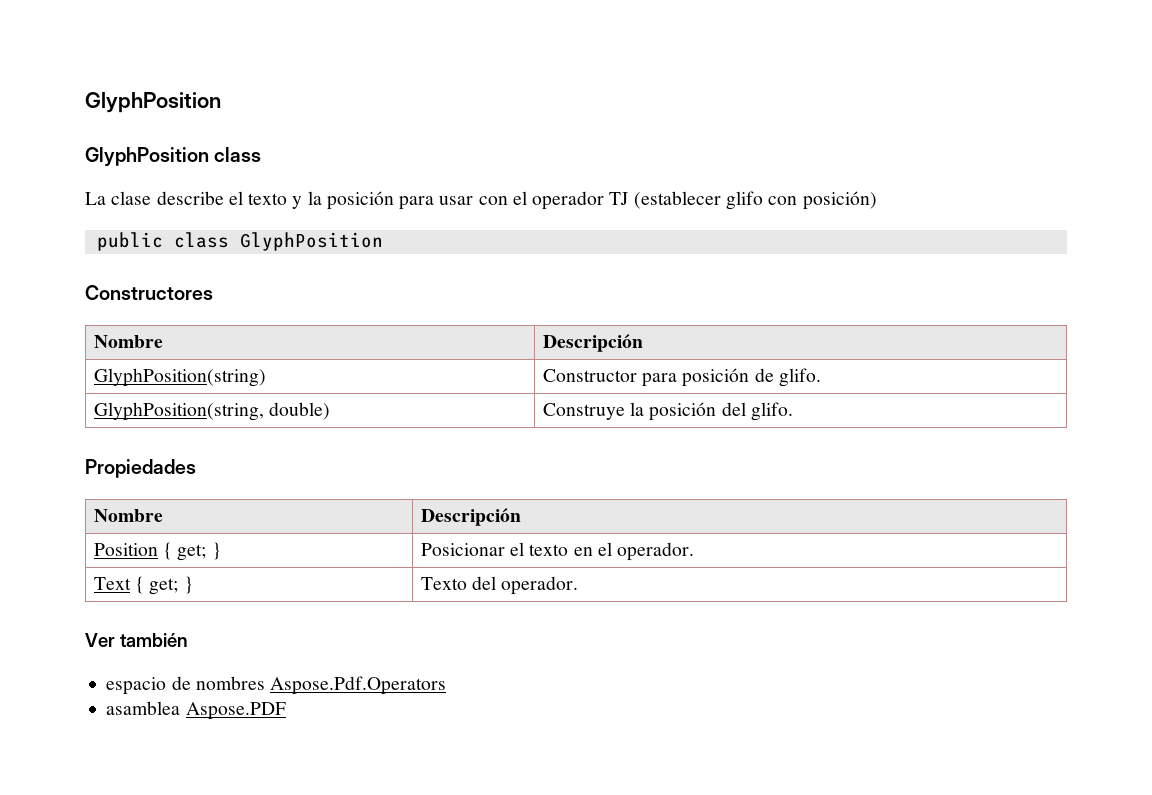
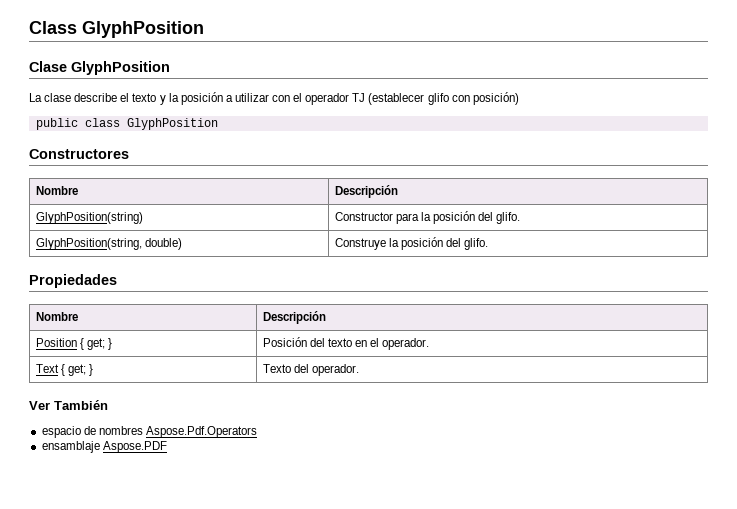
[85,92,221,113] [85,147,262,166] GlyphPosition // GlyphPosition class -> [29,21,204,38] [29,61,170,75] Class GlyphPosition // Clase GlyphPosition
[399,196,474,210] para usar -> [225,93,269,102] a utilizar
[682,368,774,387] posición de -> [421,211,494,224] la posición del
[420,542,525,556] Posicionar el -> [262,337,326,347] Posición del
[119,633,188,647] también -> [54,400,108,410] También
[106,701,181,715] asamblea -> [41,441,100,453] ensamblaje

